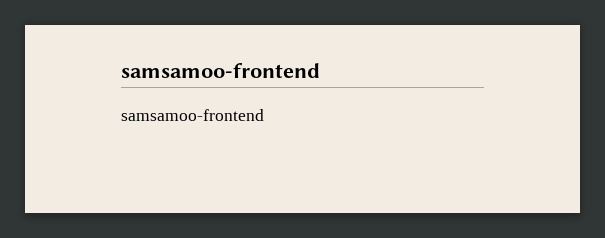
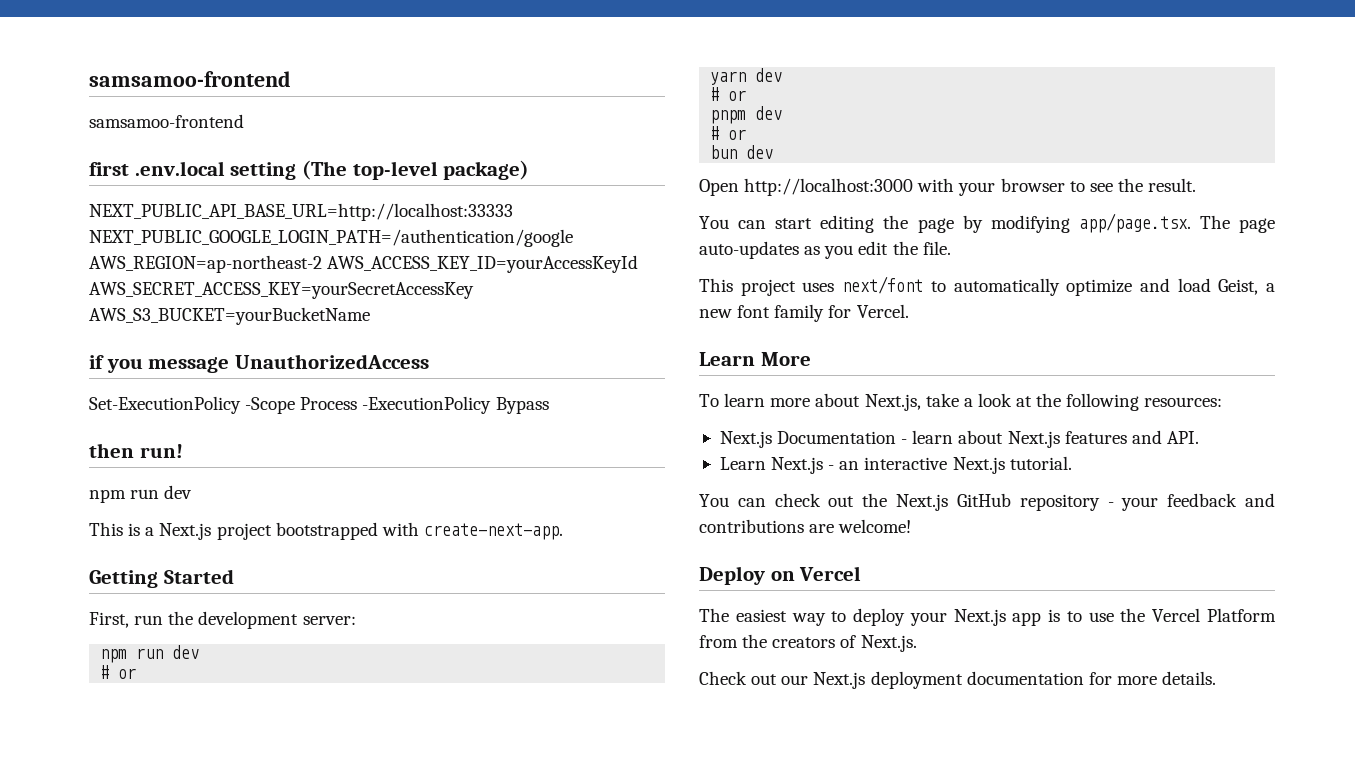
(264, 115) none -> [89,160,530,180] [89,203,513,221] [89,229,573,247] [89,255,639,273] [89,282,474,299] [89,307,370,325] [89,354,430,373] [89,396,549,414] [89,443,183,458] [89,485,193,503] [89,522,563,540] [89,569,234,588] [89,611,356,629] [100,645,200,663] [100,665,137,679] [710,68,783,85] [710,87,747,101] [710,106,783,124] [710,126,747,140] [710,145,774,159] [699,178,1197,196] [699,213,1275,233] [699,241,951,259] [699,276,1275,296] [699,304,909,322] [699,352,811,366] [699,393,1223,411] [719,430,1199,448] [719,456,1072,474] [699,493,1275,511] [699,519,912,533] [699,566,862,585] [699,608,1276,626] [699,634,917,652] [699,671,1217,689] // first .env.local setting (The top-level package) // NEXT_PUBLIC_API_BASE_URL=http://localhost:33333 NEXT_PUBLIC_GOOGLE_LOGIN_PATH=/authentication/google AWS_REGION=ap-northeast-2 AWS_ACCESS_KEY_ID=yourAccessKeyId AWS_SECRET_ACCESS_KEY=yourSecretAccessKey AWS_S3_BUCKET=yourBucketName // if you message UnauthorizedAccess // Set-ExecutionPolicy -Scope Process -ExecutionPolicy Bypass // then run! // npm run dev // This is a Next.js project bootstrapped with create-next-app. // Getting Started // First, run the development server: // npm run dev // # or // yarn dev // # or // pnpm dev // # or // bun dev // Open http://localhost:3000 with your browser to see the result. // You can start editing the page by modifying app/page.tsx. The page auto-updates as you edit the file. // This project uses next/font to automatically optimize and load Geist, a new font family for Vercel. // Learn More // To learn more about Next.js, take a look at the following resources: // Next.js Documentation - learn about Next.js features and API. // Learn Next.js - an interactive Next.js tutorial. // You can check out the Next.js GitHub repository - your feedback and contributions are welcome! // Deploy on Vercel // The easiest way to deploy your Next.js app is to use the Vercel Platform from the creators of Next.js. // Check out our Next.js deployment documentation for more details.

